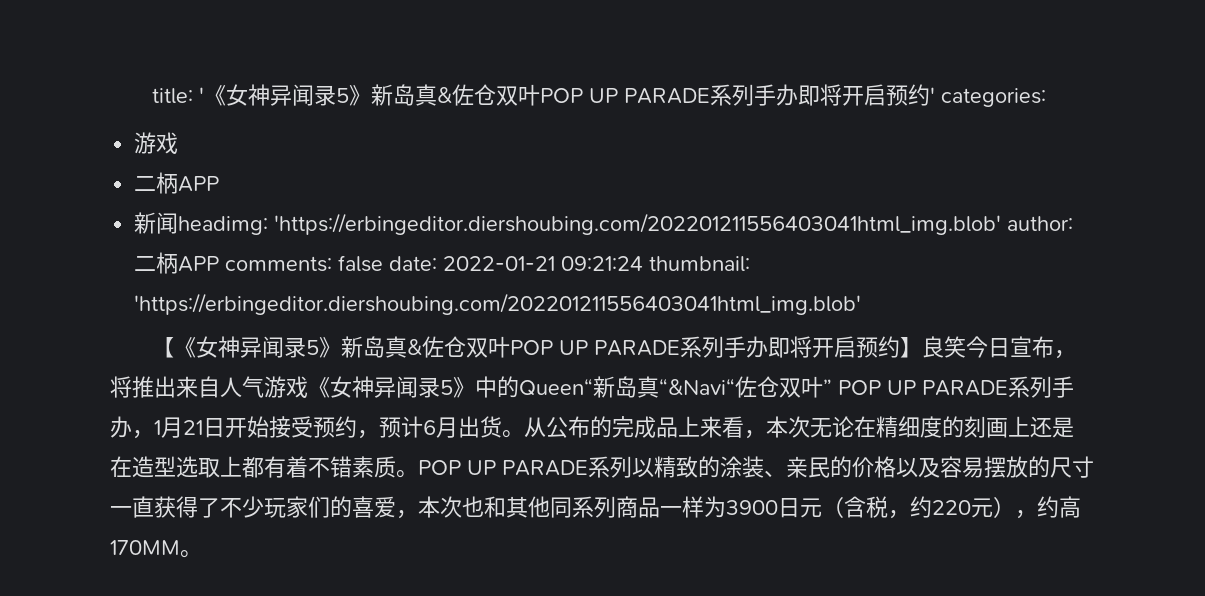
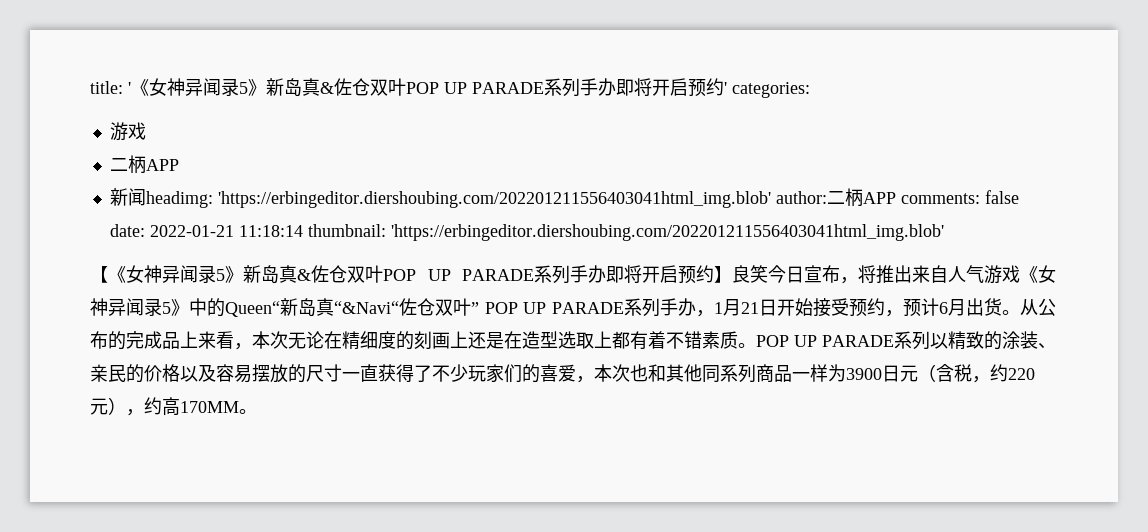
[561,256,644,271] 09:21:24 -> [238,225,303,237] 11:18:14

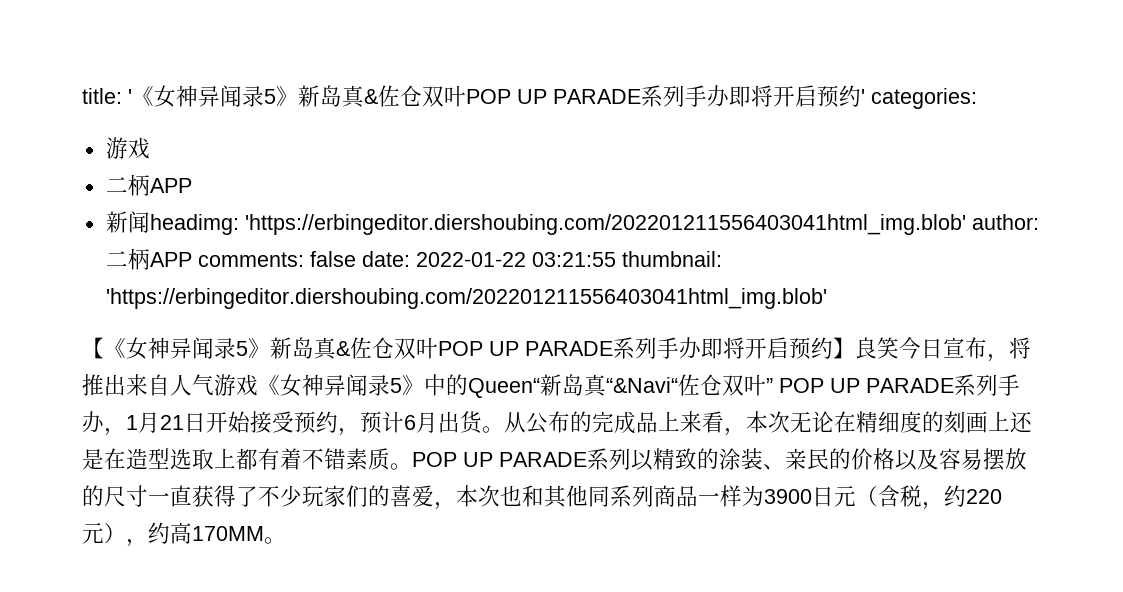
[149,225,303,237] 2022-01-21 11:18:14 -> [415,252,616,267] 2022-01-22 03:21:55

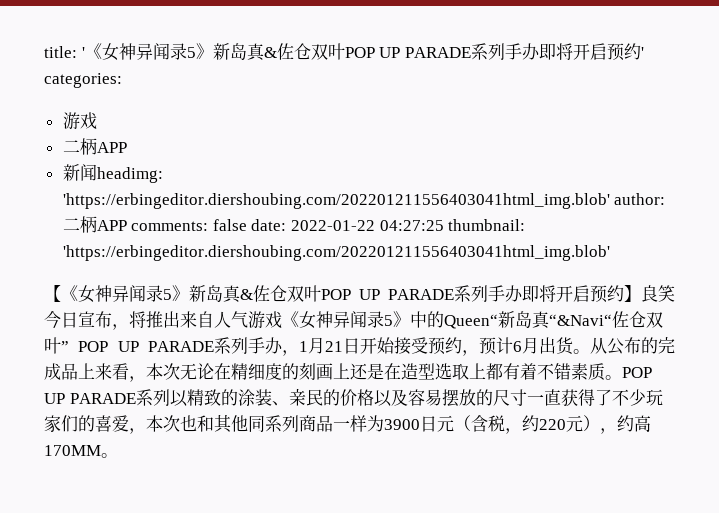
[531,252,616,267] 03:21:55 -> [379,220,444,231] 04:27:25

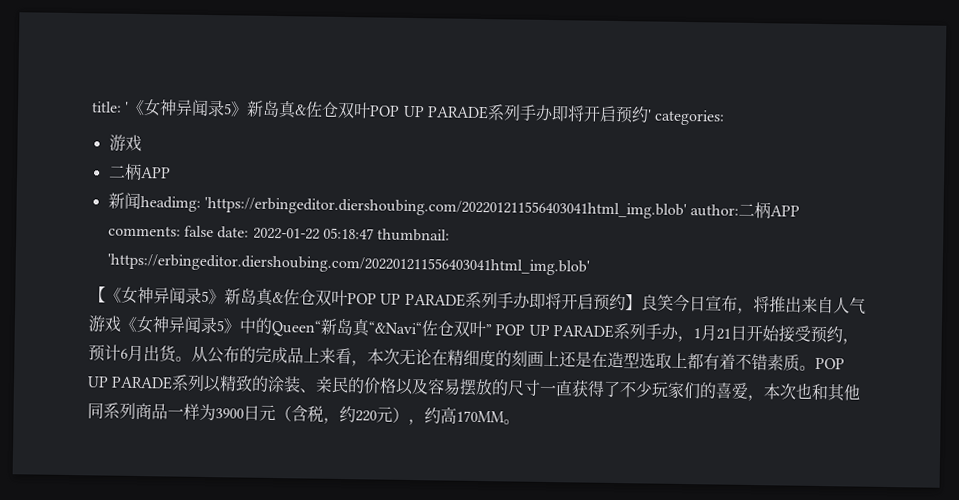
[379,220,444,231] 04:27:25 -> [322,227,374,240] 05:18:47

